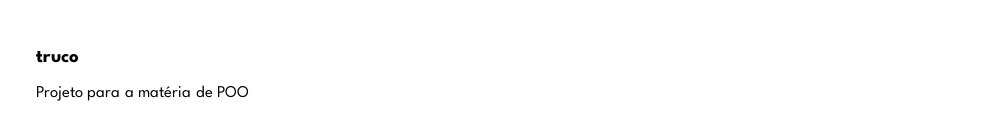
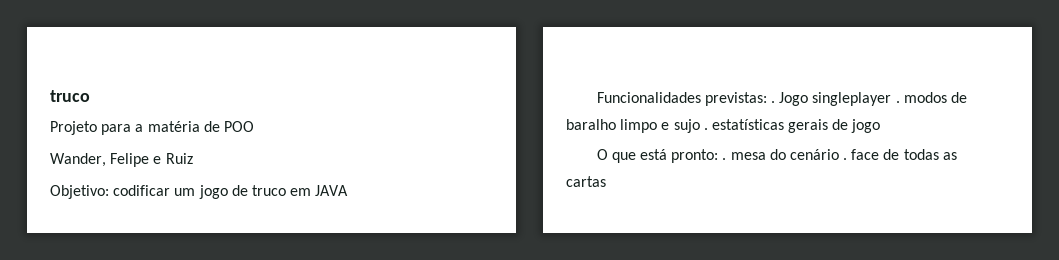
(250, 91) none -> [50,153,193,167] [50,185,349,199] [596,92,967,106] [566,119,881,133] [596,149,957,163] [566,176,606,187] // Wander, Felipe e Ruiz // Objetivo: codificar um jogo de truco em JAVA // Funcionalidades previstas: . Jogo singleplayer . modos de baralho limpo e sujo . estatísticas gerais de jogo // O que está pronto: . mesa do cenário . face de todas as cartas

